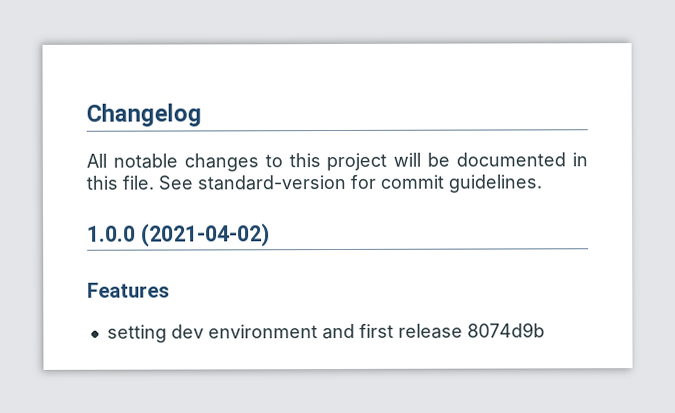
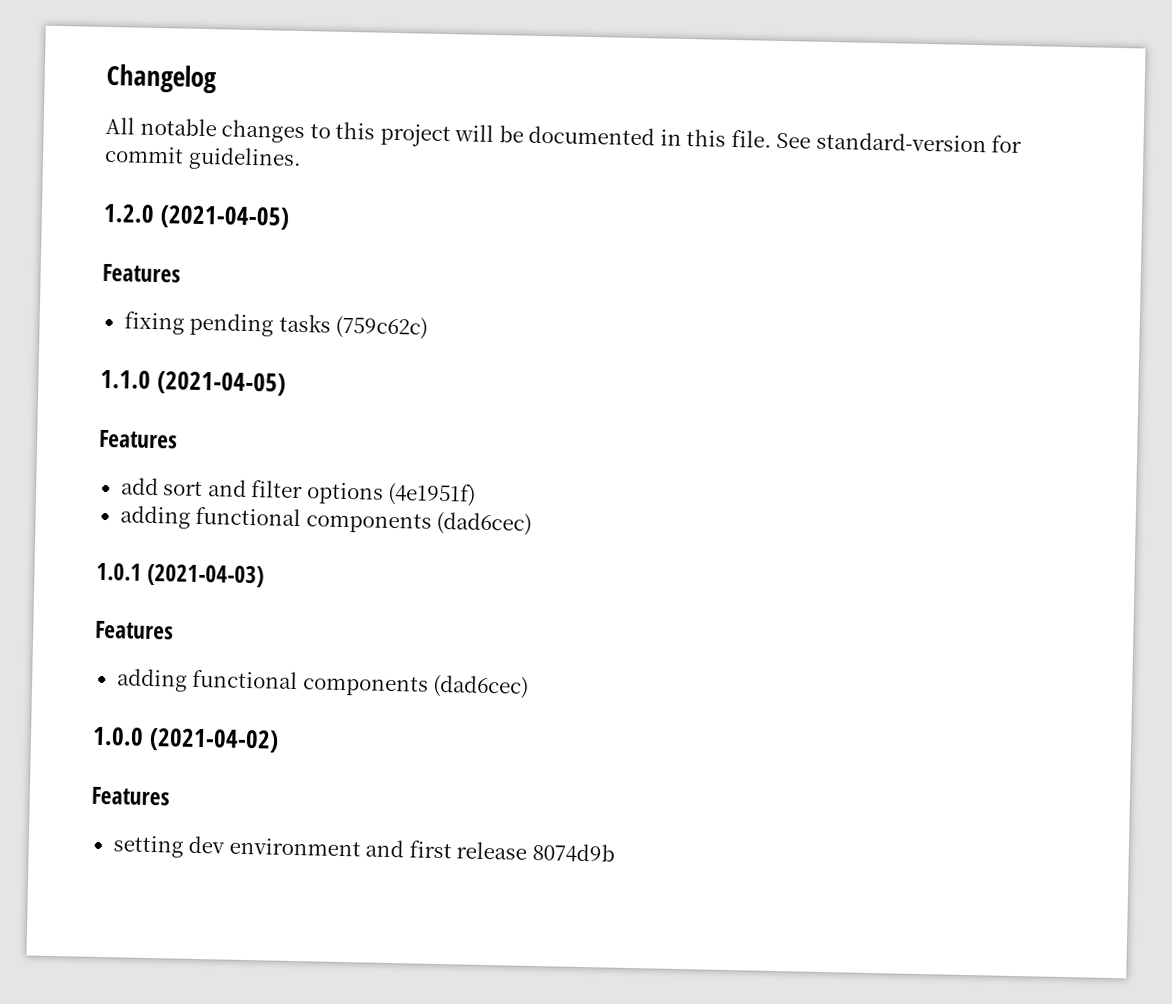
(542, 183) none -> [103,203,290,230] [102,263,181,283] [123,311,429,340] [100,369,286,396] [99,429,178,449] [120,477,477,507] [119,505,533,536] [96,562,265,588] [95,620,174,640] [115,668,530,699] // 1.2.0 (2021-04-05) // Features // fixing pending tasks (759c62c) // 1.1.0 (2021-04-05) // Features // add sort and filter options (4e1951f) // adding functional components (dad6cec) // 1.0.1 (2021-04-03) // Features // adding functional components (dad6cec)

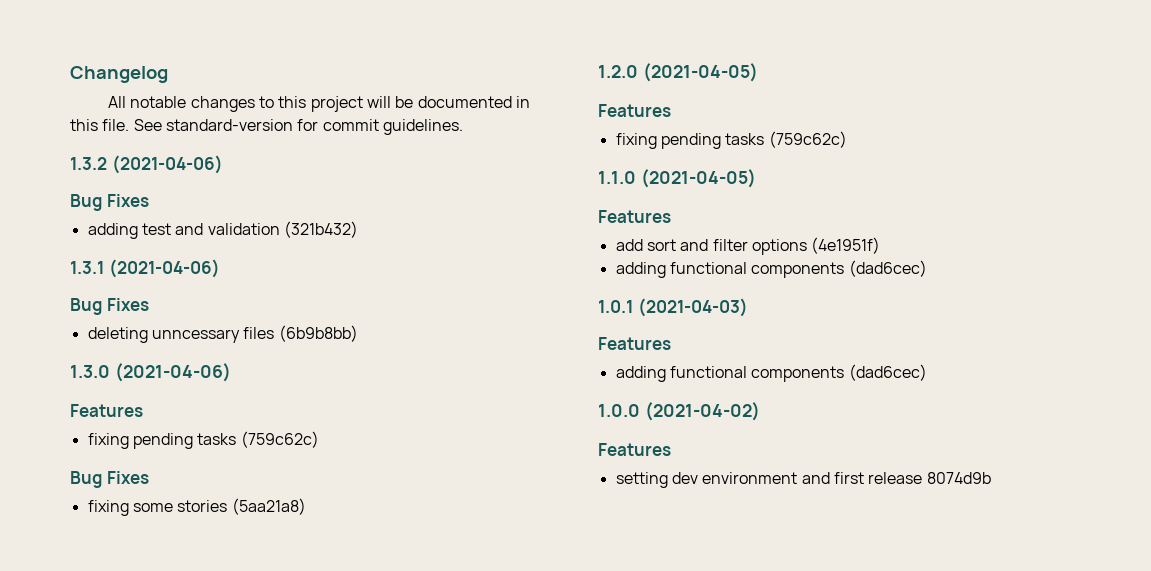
(302, 159) none -> [70,155,223,174] [70,194,149,211] [87,221,358,239] [70,259,220,278] [70,298,149,315] [87,325,358,343] [70,363,231,382] [70,404,143,417] [87,431,319,449] [70,471,149,488] [87,498,306,516] // 1.3.2 (2021-04-06) // Bug Fixes // adding test and validation (321b432) // 1.3.1 (2021-04-06) // Bug Fixes // deleting unncessary files (6b9b8bb) // 1.3.0 (2021-04-06) // Features // fixing pending tasks (759c62c) // Bug Fixes // fixing some stories (5aa21a8)

